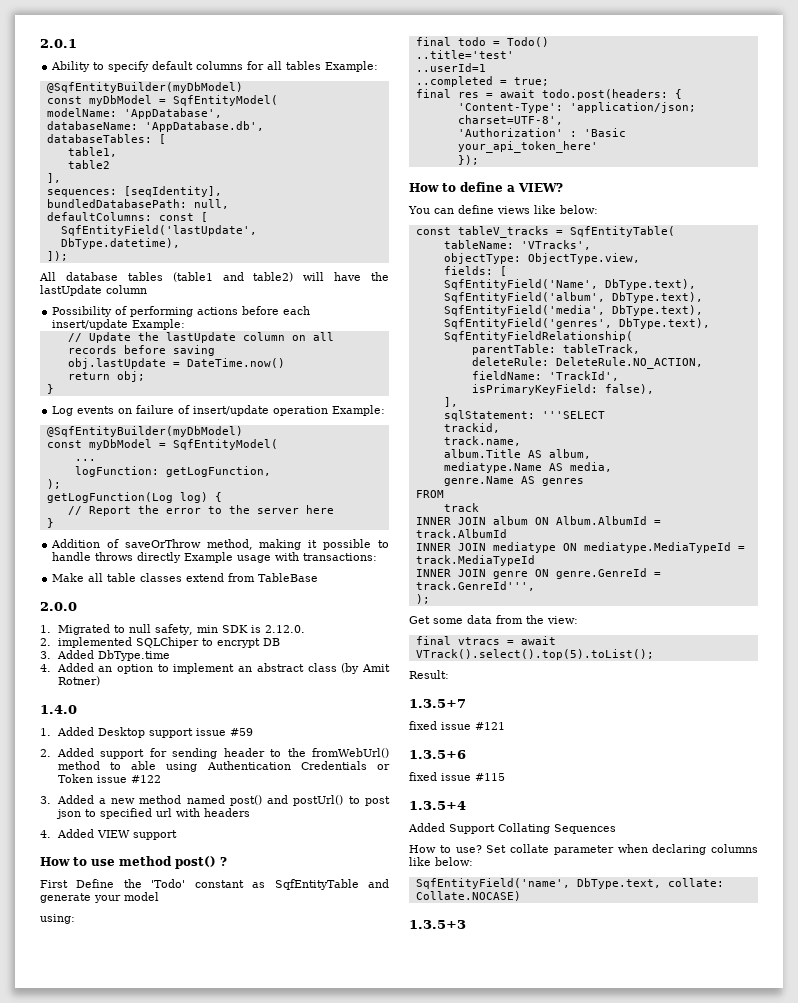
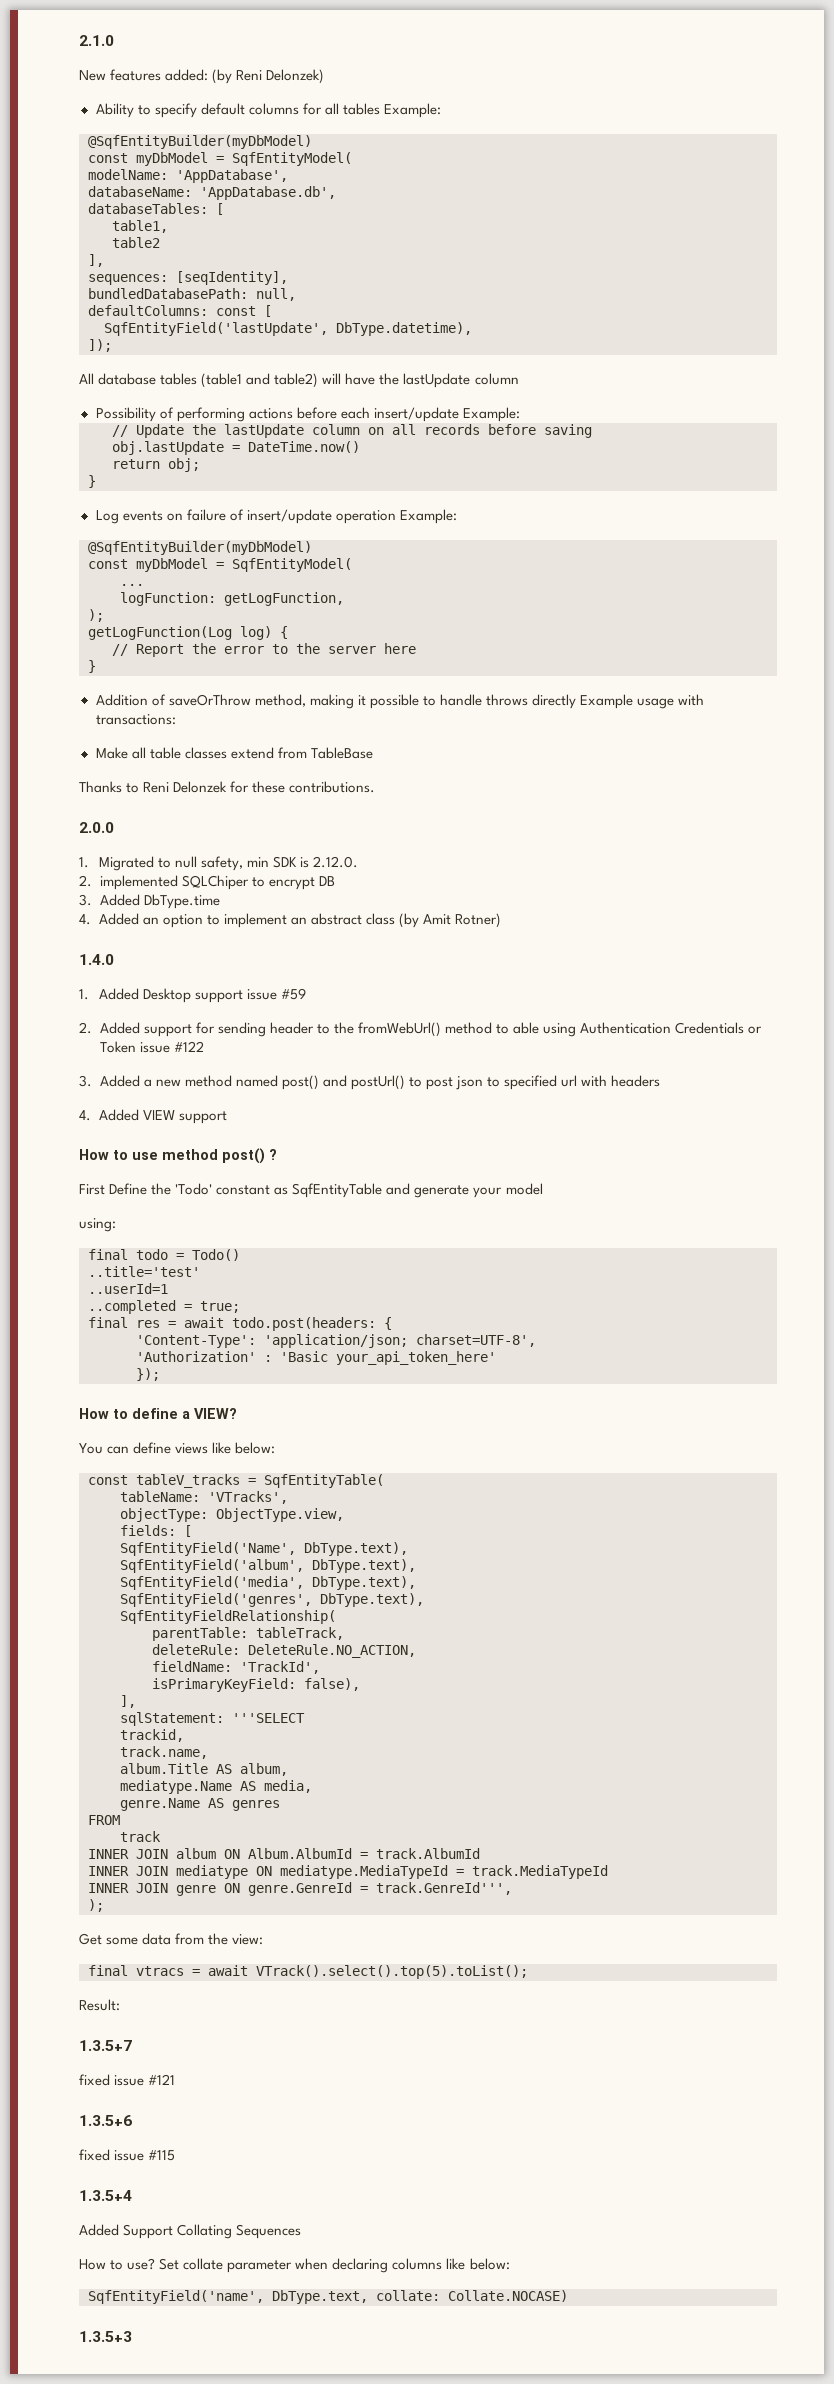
[40,39,77,48] 2.0.1 -> [79,35,114,46] [79,69,325,84] 2.1.0 // New features added: (by Reni Delonzek)
(319, 577) none -> [79,781,376,793] // Thanks to Reni Delonzek for these contributions.

